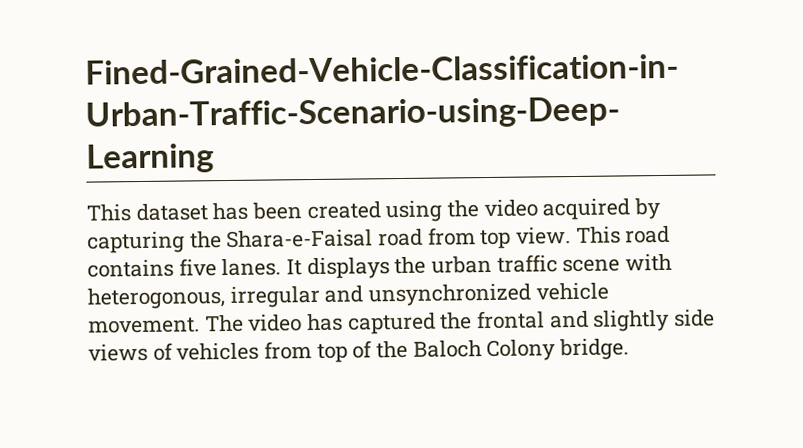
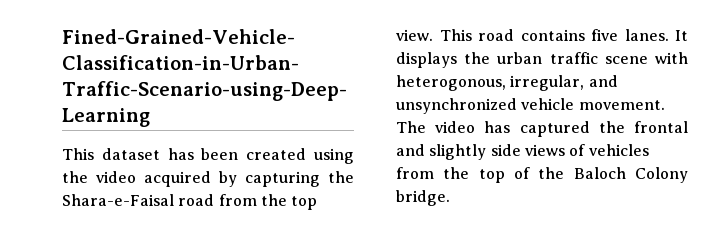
(476, 236) none -> [260,194,287,206] the
[229,285,320,308] irregular -> [510,75,585,91] irregular,
(313, 350) none -> [443,167,470,179] the

